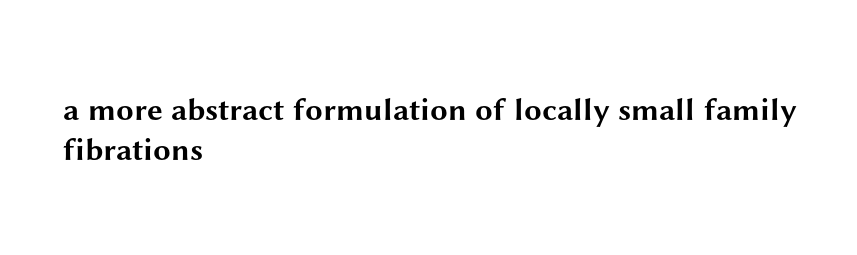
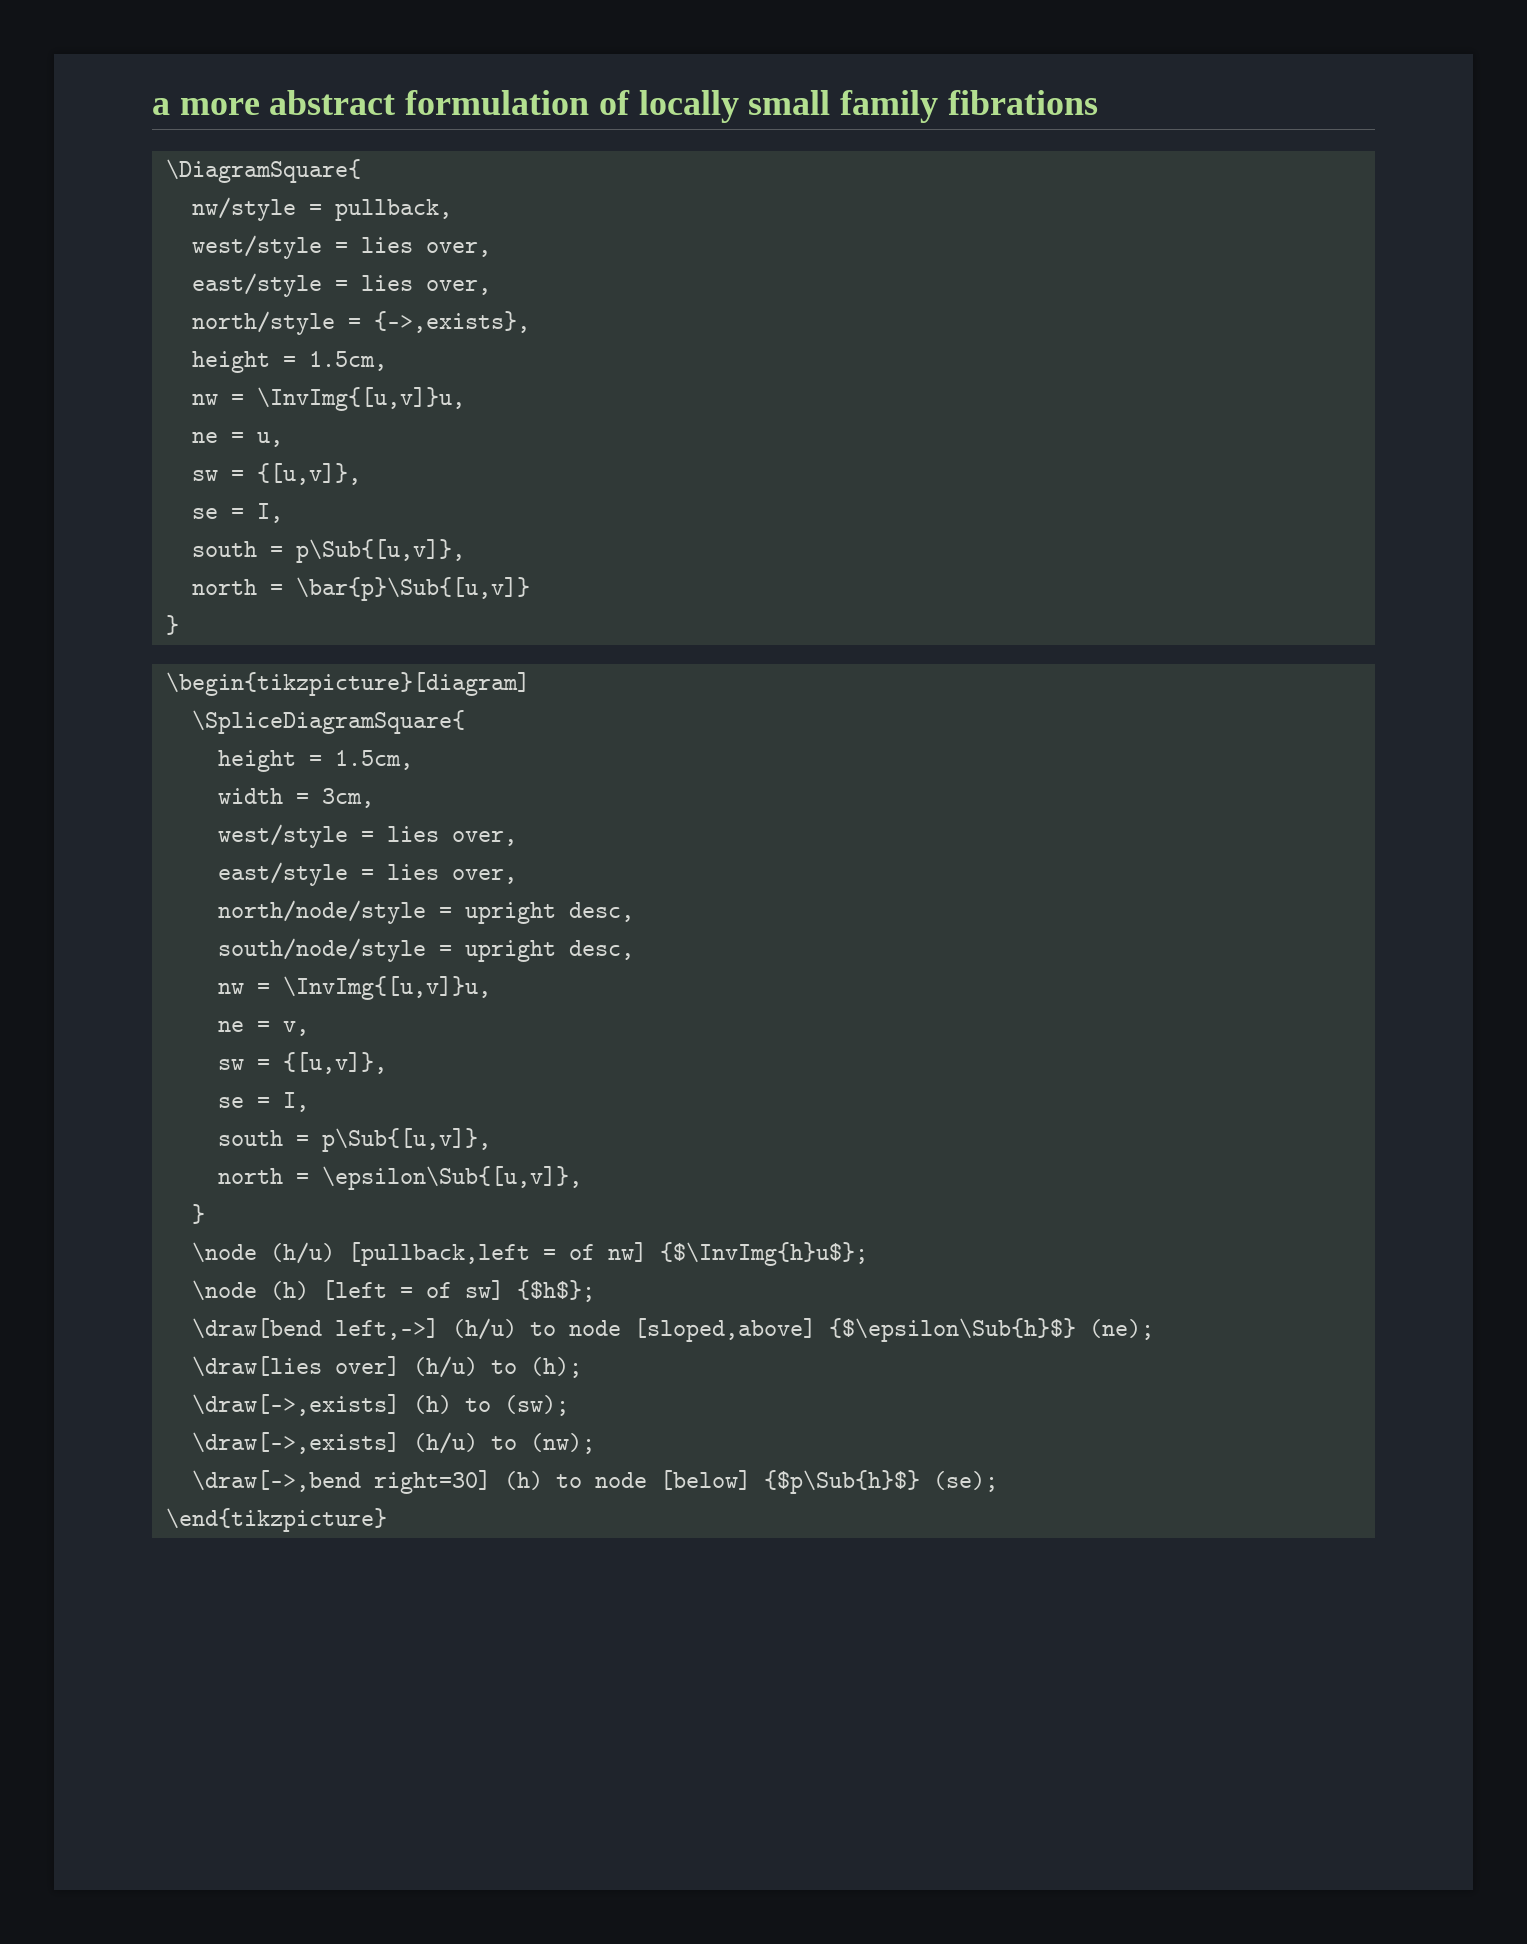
(203, 149) none -> [165,159,361,183] [191,197,452,221] [191,235,491,259] [191,273,491,297] [191,311,530,335] [191,351,387,373] [191,387,465,411] [191,432,283,447] [191,463,361,485] [191,503,283,523] [191,539,465,563] [191,577,530,601] [165,615,179,635] [165,672,530,696] [191,710,465,734] [217,750,413,772] [217,788,374,808] [217,824,517,848] [217,862,517,886] [217,900,634,924] [217,938,634,962] [217,976,491,1000] [217,1021,309,1036] [217,1052,387,1074] [217,1092,309,1112] [217,1128,491,1152] [217,1166,582,1190] [191,1204,205,1224] [191,1242,868,1266] [191,1280,595,1302] [191,1318,1154,1342] [191,1356,582,1378] [191,1394,569,1416] [191,1432,595,1454] [191,1470,998,1494] [165,1508,387,1532] // \DiagramSquare{ // nw/style = pullback, // west/style = lies over, // east/style = lies over, // north/style = {->,exists}, // height = 1.5cm, // nw = \InvImg{[u,v]}u, // ne = u, // sw = {[u,v]}, // se = I, // south = p\Sub{[u,v]}, // north = \bar{p}\Sub{[u,v]} // } // \begin{tikzpicture}[diagram] // \SpliceDiagramSquare{ // height = 1.5cm, // width = 3cm, // west/style = lies over, // east/style = lies over, // north/node/style = upright desc, // south/node/style = upright desc, // nw = \InvImg{[u,v]}u, // ne = v, // sw = {[u,v]}, // se = I, // south = p\Sub{[u,v]}, // north = \epsilon\Sub{[u,v]}, // } // \node (h/u) [pullback,left = of nw] {$\InvImg{h}u$}; // \node (h) [left = of sw] {$h$}; // \draw[bend left,->] (h/u) to node [sloped,above] {$\epsilon\Sub{h}$} (ne); // \draw[lies over] (h/u) to (h); // \draw[->,exists] (h) to (sw); // \draw[->,exists] (h/u) to (nw); // \draw[->,bend right=30] (h) to node [below] {$p\Sub{h}$} (se); // \end{tikzpicture}

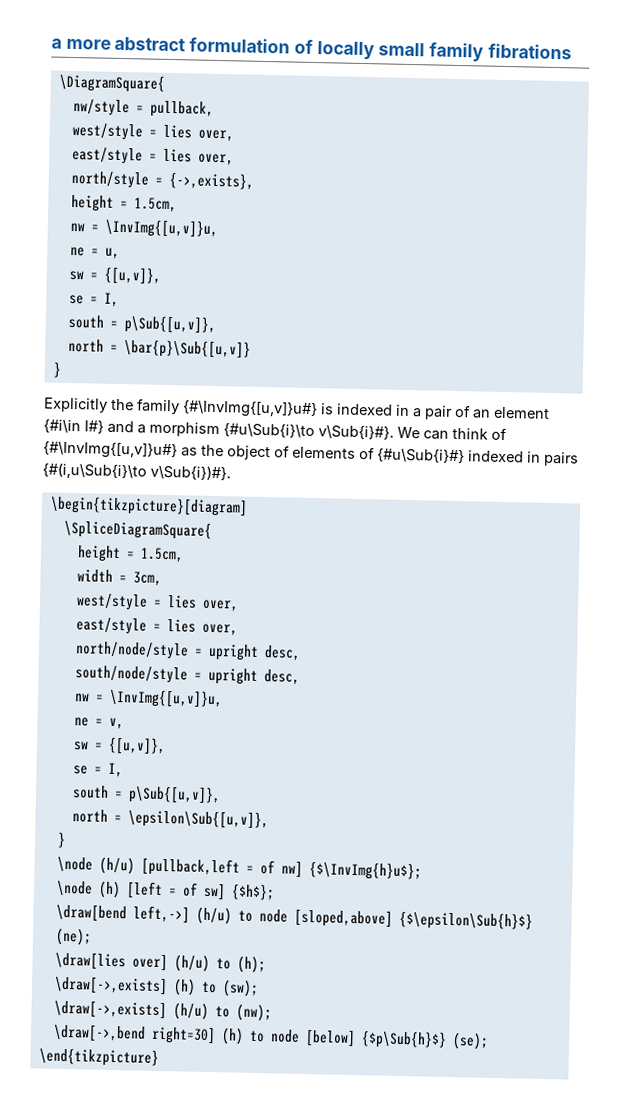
(179, 625) none -> [43,397,550,420] [43,418,507,441] [43,440,579,467] [42,462,231,481] // Explicitly the family {#\InvImg{[u,v]}u#} is indexed in a pair of an element {#i\in I#} and a morphism {#u\Sub{i}\to v\Sub{i}#}. We can think of {#\InvImg{[u,v]}u#} as the object of elements of {#u\Sub{i}#} indexed in pairs {#(i,u\Sub{i}\to v\Sub{i})#}.

